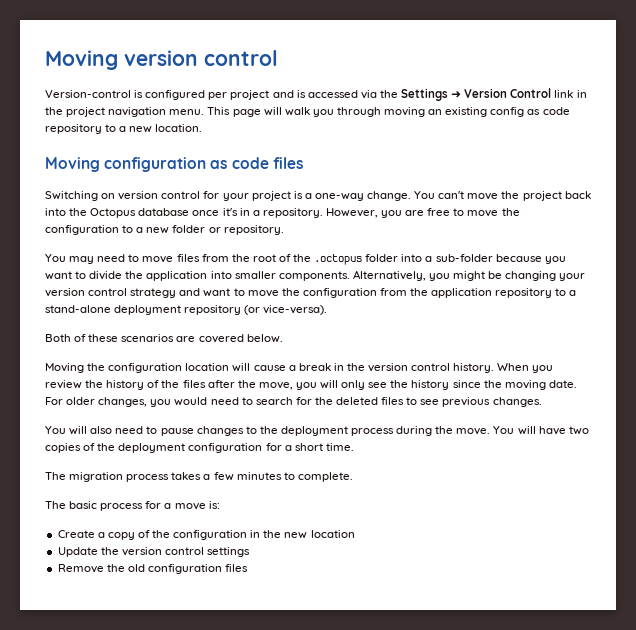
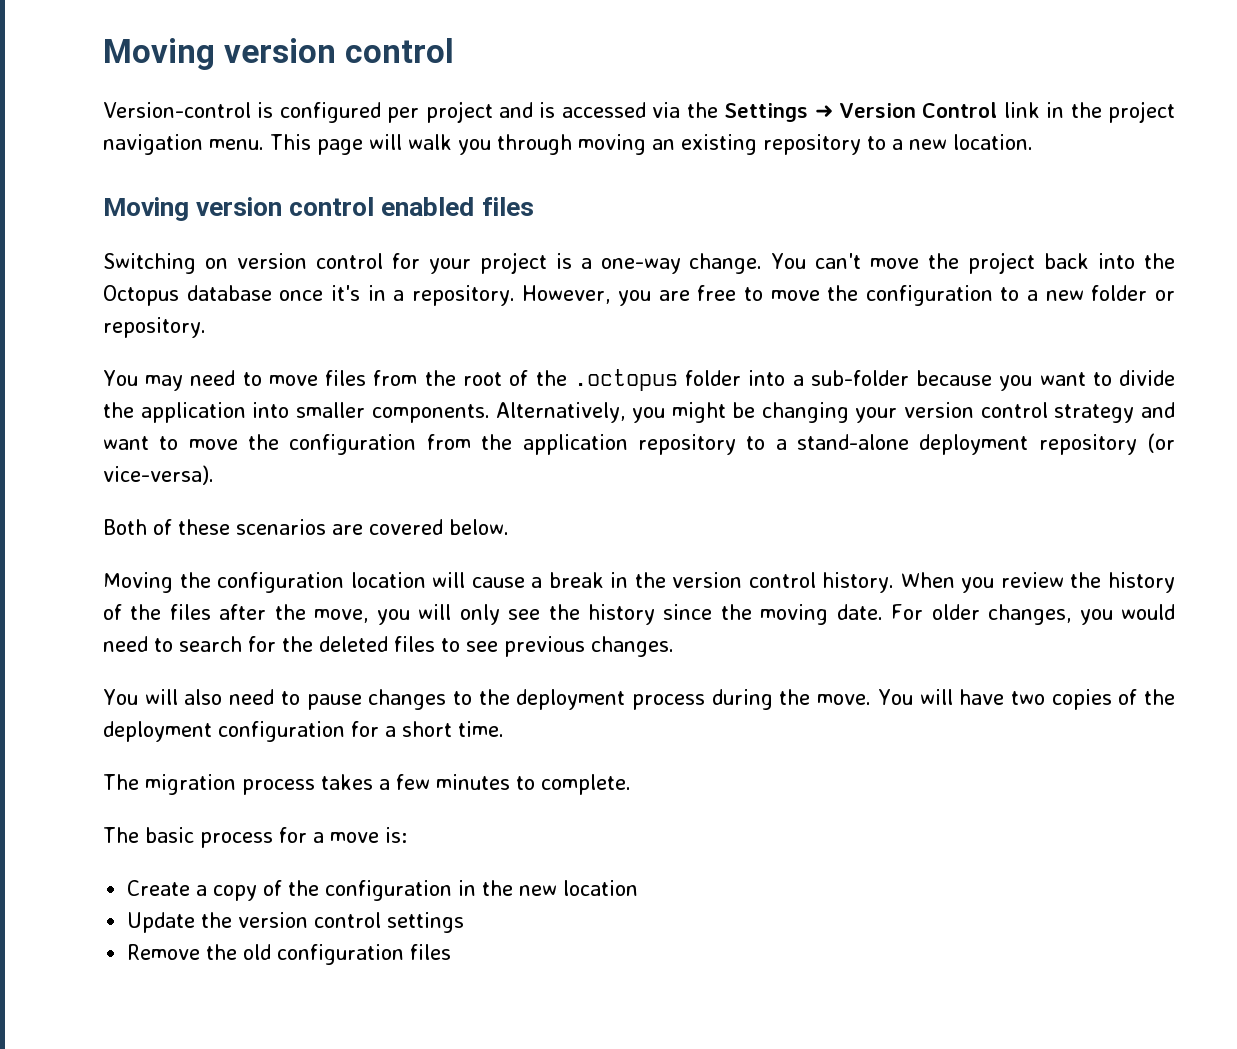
[490,107,570,117] config as code -> (757, 144) none
[104,157,269,172] configuration as code -> [196,197,475,216] version control enabled

